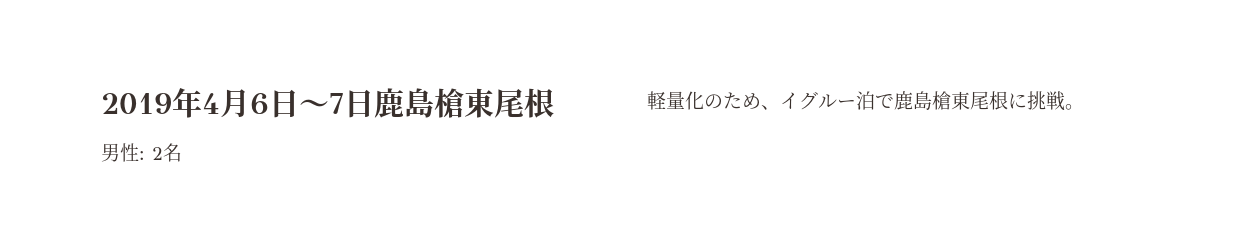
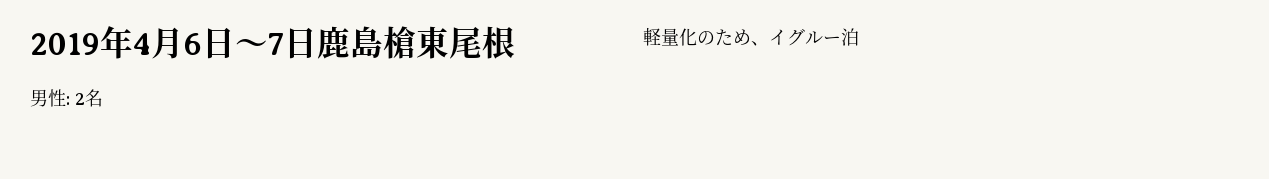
[875,91,1084,111] で鹿島槍東尾根に挑戦。 -> (859, 37) none

